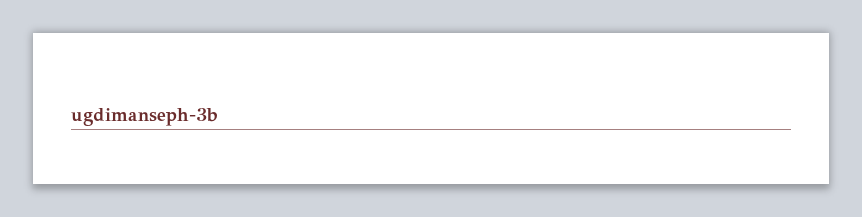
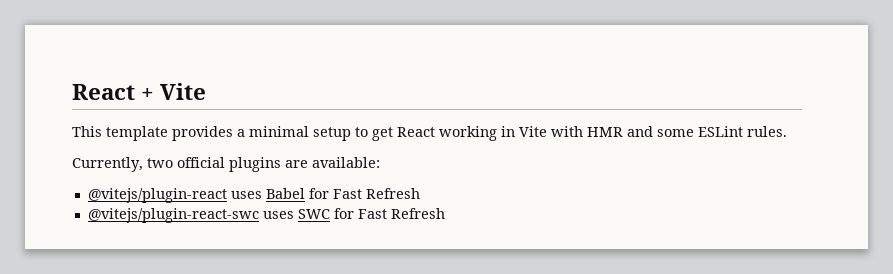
[71,108,218,126] ugdimanseph-3b -> [72,83,207,100] [72,126,787,141] [72,157,380,172] [87,188,420,203] [87,208,445,223] React + Vite // This template provides a minimal setup to get React working in Vite with HMR and some ESLint rules. // Currently, two official plugins are available: // @vitejs/plugin-react uses Babel for Fast Refresh // @vitejs/plugin-react-swc uses SWC for Fast Refresh

